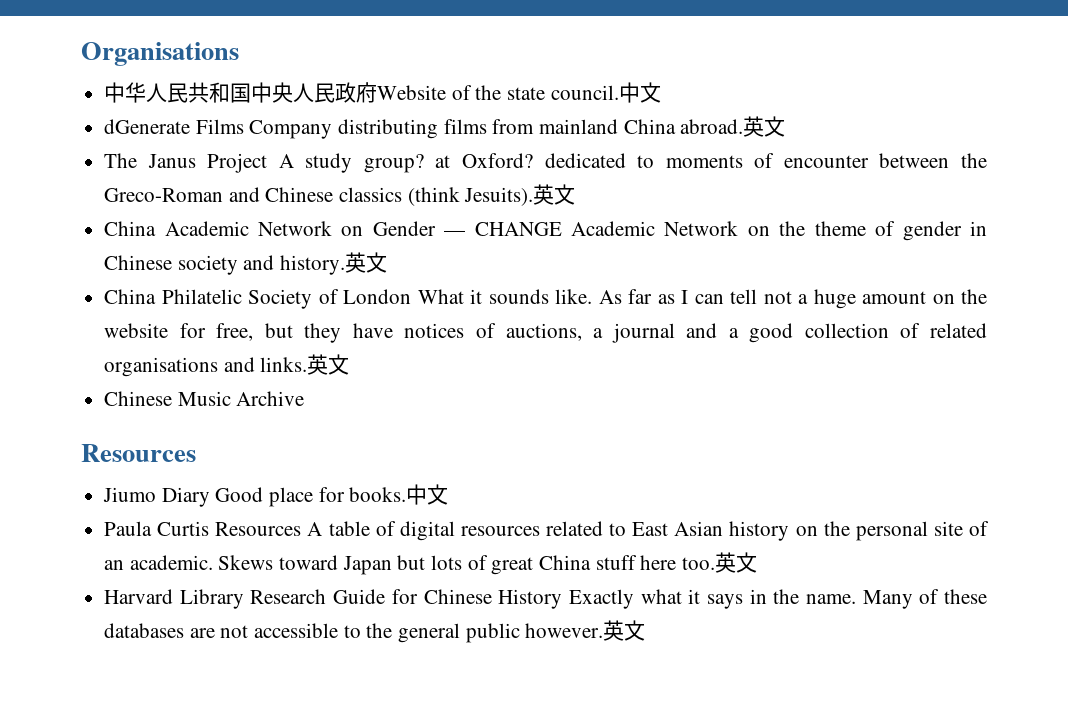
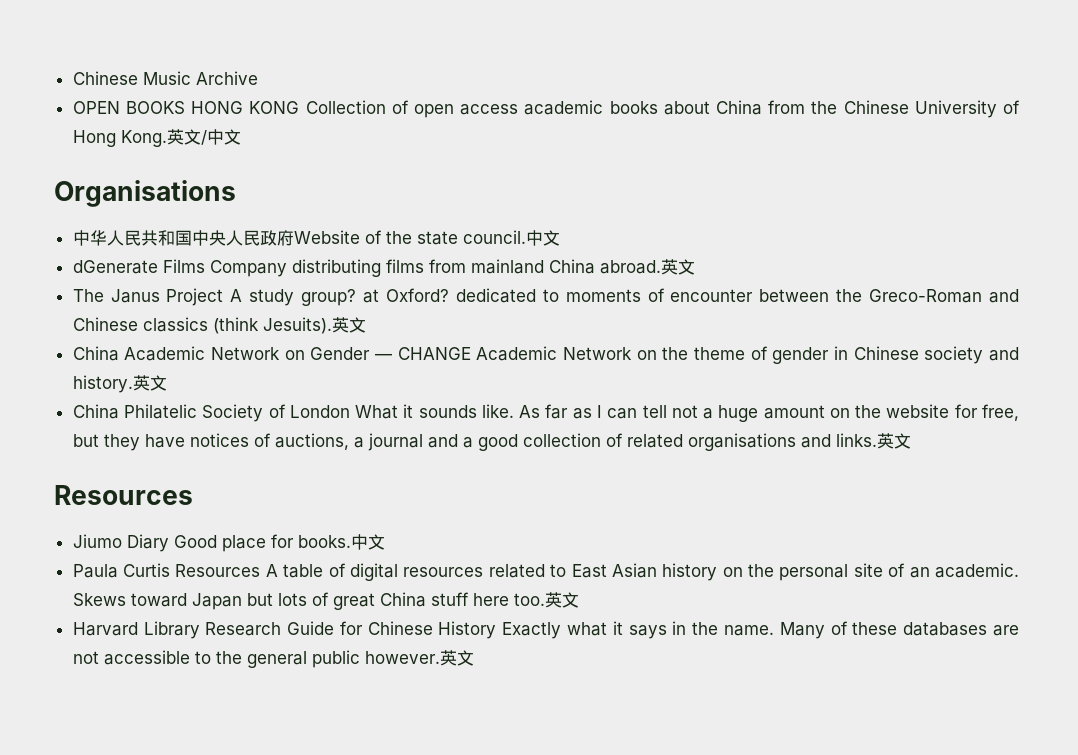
(81, 54) none -> [72,71,258,85] [72,100,1020,118] [72,129,241,147] Chinese Music Archive // OPEN BOOKS HONG KONG Collection of open access academic books about China from the Chinese University of Hong Kong.英文/中文 //
[104,391,305,406] // Chinese Music Archive -> (911, 441) none

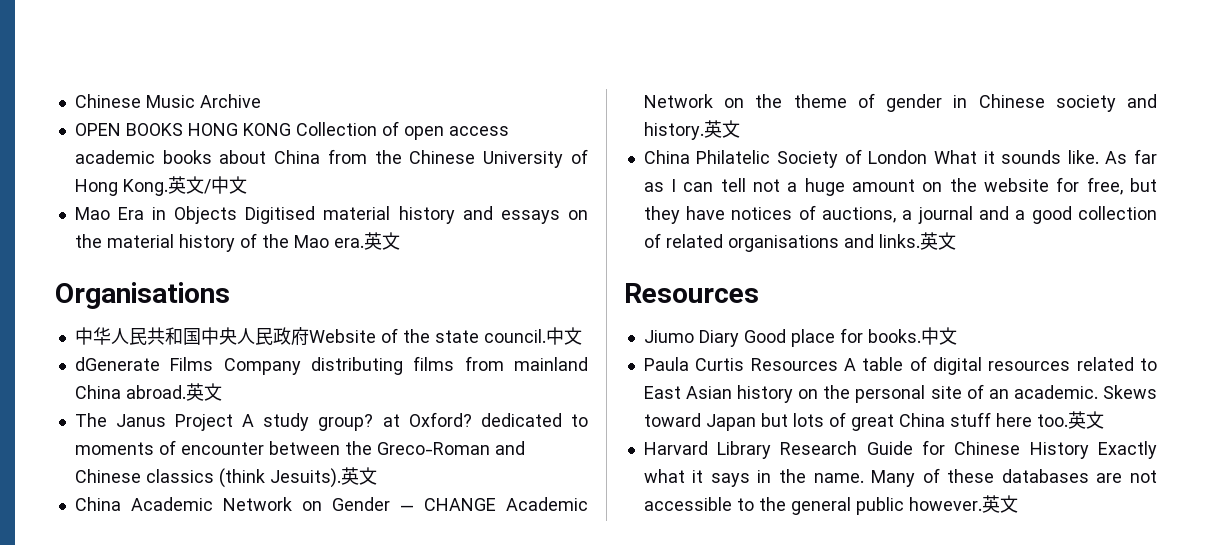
(241, 137) none -> [74,206,588,224] [74,232,400,252] // Mao Era in Objects Digitised material history and essays on the material history of the Mao era.英文

